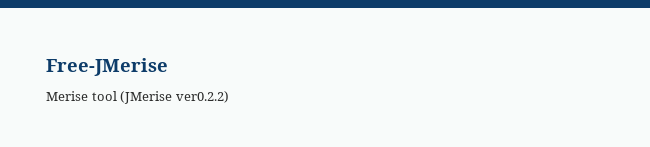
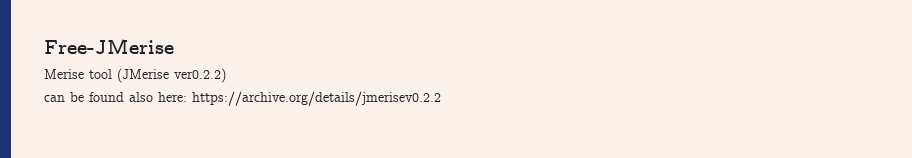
(229, 97) none -> [44,91,441,106] // can be found also here: https://archive.org/details/jmerisev0.2.2

